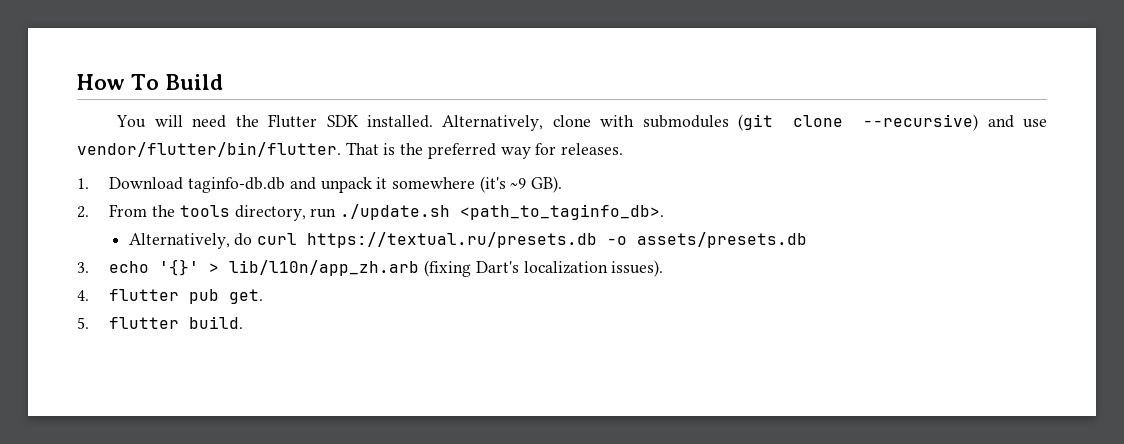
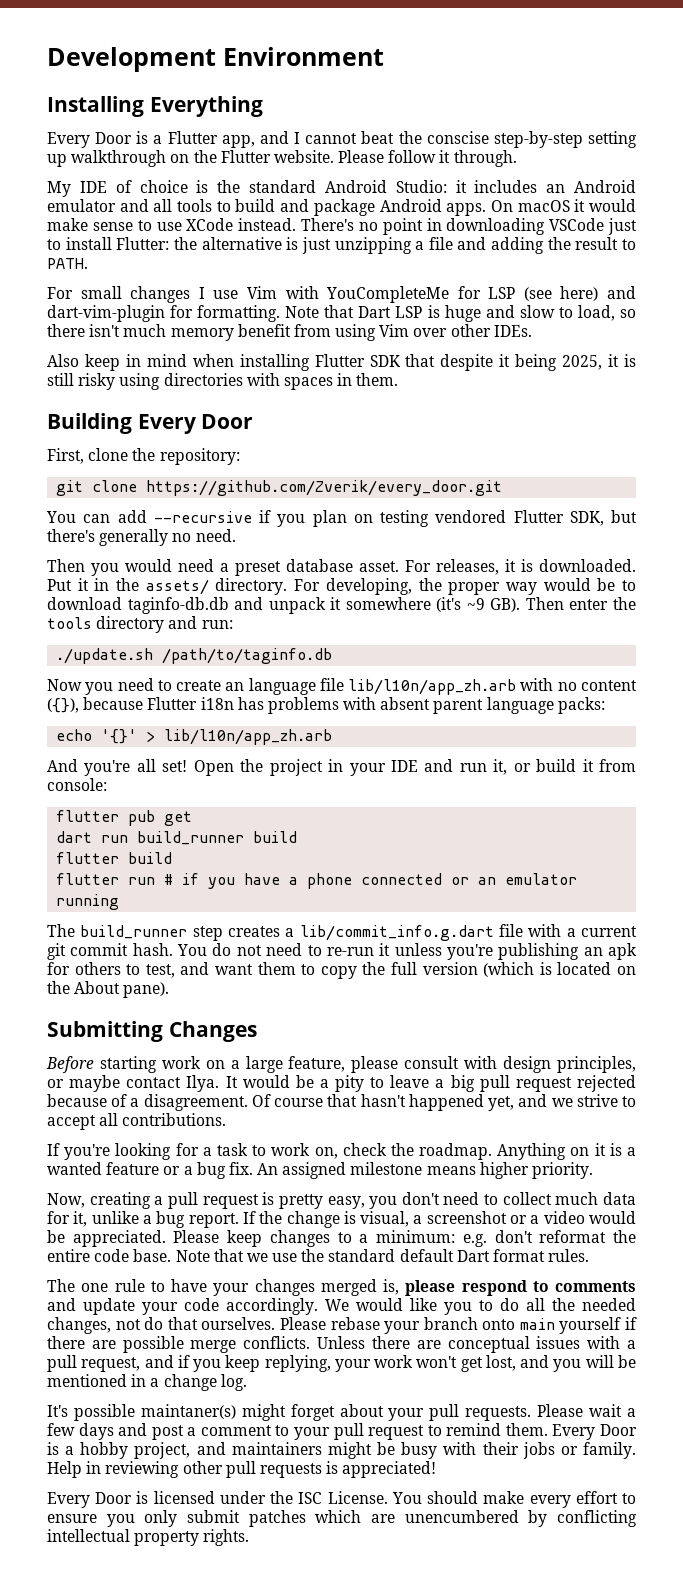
[77,74,223,90] [116,114,1047,131] [77,142,624,159] [77,177,184,190] How To Build // You will need the Flutter SDK installed. Alternatively, clone with submodules (git clone --recursive) and use vendor/flutter/bin/flutter. That is the preferred way for releases. // 1. Download -> [47,47,384,72] [47,96,263,117] [47,131,637,148] [47,150,517,167] [47,180,636,197] [47,199,636,216] [47,218,637,235] [47,237,636,254] [47,258,88,269] [47,286,636,303] [47,305,637,322] [47,324,532,341] [47,354,637,371] [47,373,399,390] [47,413,254,434] [47,448,240,465] [56,480,503,496] [46,510,637,527] [47,529,236,546] [47,559,636,576] [47,578,636,595] [47,597,122,610] Development Environment // Installing Everything // Every Door is a Flutter app, and I cannot beat the conscise step-by-step setting up walkthrough on the Flutter website. Please follow it through. // My IDE of choice is the standard Android Studio: it includes an Android emulator and all tools to build and package Android apps. On macOS it would make sense to use XCode instead. There's no point in downloading VSCode just to install Flutter: the alternative is just unzipping a file and adding the result to PATH. // For small changes I use Vim with YouCompleteMe for LSP (see here) and dart-vim-plugin for formatting. Note that Dart LSP is huge and slow to load, so there isn't much memory benefit from using Vim over other IDEs. // Also keep in mind when installing Flutter SDK that despite it being 2025, it is still risky using directories with spaces in them. // Building Every Door // First, clone the repository: // git clone https://github.com/Zverik/every_door.git // You can add --recursive if you plan on testing vendored Flutter SDK, but there's generally no need. // Then you would need a preset database asset. For releases, it is downloaded. Put it in the assets/ directory. For developing, the proper way would be to download
[77,204,665,221] [128,232,808,249] [77,259,664,277] [77,289,264,304] [77,316,244,329] // 2. From the tools directory, run ./update.sh <path_to_taginfo_db>. // Alternatively, do curl https://textual.ru/presets.db -o assets/presets.db // 3. echo '{}' > lib/l10n/app_zh.arb (fixing Dart's localization issues). // 4. flutter pub get. // 5. flutter build. -> [525,597,636,610] [47,616,233,633] [56,648,333,664] [47,678,637,695] [47,697,605,714] [56,729,333,745] [47,759,636,776] [47,778,107,791] [56,810,193,826] [56,831,298,845] [56,852,173,864] [56,873,578,889] [56,894,120,910] [47,924,638,941] [47,943,637,960] [47,962,637,979] [47,981,170,998] [47,1021,257,1042] [46,1056,637,1073] [47,1075,636,1092] [47,1094,636,1111] [47,1113,227,1130] [47,1143,636,1160] [47,1162,594,1179] [47,1192,637,1209] [47,1211,636,1228] [47,1230,637,1247] [47,1249,590,1262] [47,1279,636,1296] [47,1298,636,1315] [47,1317,637,1334] [47,1336,636,1353] [47,1355,636,1372] [47,1374,247,1391] [47,1404,636,1421] [47,1423,637,1440] [47,1442,636,1459] [47,1461,437,1478] [47,1491,636,1508] [47,1510,638,1527] [47,1529,250,1546] Then enter the tools directory and run: // ./update.sh /path/to/taginfo.db // Now you need to create an language file lib/l10n/app_zh.arb with no content ({}), because Flutter i18n has problems with absent parent language packs: // echo '{}' > lib/l10n/app_zh.arb // And you're all set! Open the project in your IDE and run it, or build it from console: // flutter pub get // dart run build_runner build // flutter build // flutter run # if you have a phone connected or an emulator running // The build_runner step creates a lib/commit_info.g.dart file with a current git commit hash. You do not need to re-run it unless you're publishing an apk for others to test, and want them to copy the full version (which is located on the About pane). // Submitting Changes // Before starting work on a large feature, please consult with design principles, or maybe contact Ilya. It would be a pity to leave a big pull request rejected because of a disagreement. Of course that hasn't happened yet, and we strive to accept all contributions. // If you're looking for a task to work on, check the roadmap. Anything on it is a wanted feature or a bug fix. An assigned milestone means higher priority. // Now, creating a pull request is pretty easy, you don't need to collect much data for it, unlike a bug report. If the change is visual, a screenshot or a video would be appreciated. Please keep changes to a minimum: e.g. don't reformat the entire code base. Note that we use the standard default Dart format rules. // The one rule to have your changes merged is, please respond to comments and update your code accordingly. We would like you to do all the needed changes, not do that ourselves. Please rebase your branch onto main yourself if there are possible merge conflicts. Unless there are conceptual issues with a pull request, and if you keep replying, your work won't get lost, and you will be mentioned in a change log. // It's possible maintaner(s) might forget about your pull requests. Please wait a few days and post a comment to your pull request to remind them. Every Door is a hobby project, and maintainers might be busy with their jobs or family. Help in reviewing other pull requests is appreciated! // Every Door is licensed under the ISC License. You should make every effort to ensure you only submit patches which are unencumbered by conflicting intellectual property rights.

